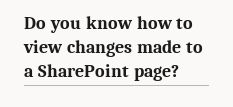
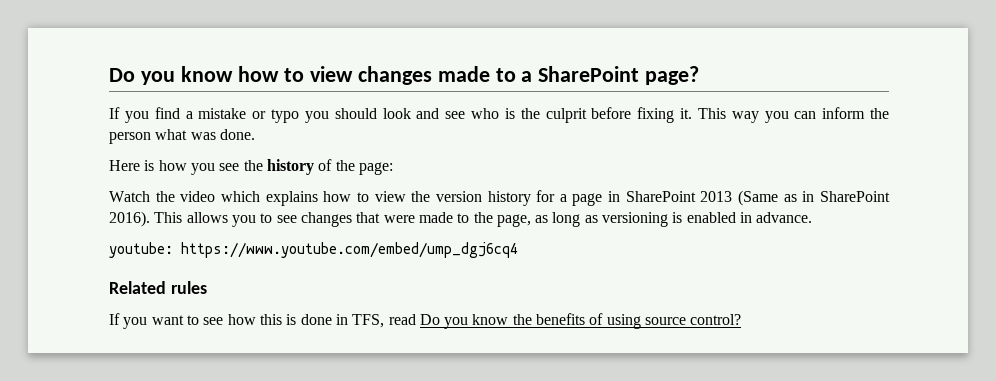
(179, 73) none -> [109,107,890,123] [109,129,255,144] [109,159,393,175] [109,190,890,206] [109,211,813,227] [109,242,518,258] [109,281,207,294] [109,313,742,329] // If you find a mistake or typo you should look and see who is the culprit before fixing it. This way you can inform the person what was done. // Here is how you see the history of the page: // Watch the video which explains how to view the version history for a page in SharePoint 2013 (Same as in SharePoint 2016). This allows you to see changes that were made to the page, as long as versioning is enabled in advance. // youtube: https://www.youtube.com/embed/ump_dgj6cq4 // Related rules // If you want to see how this is done in TFS, read Do you know the benefits of using source control?

